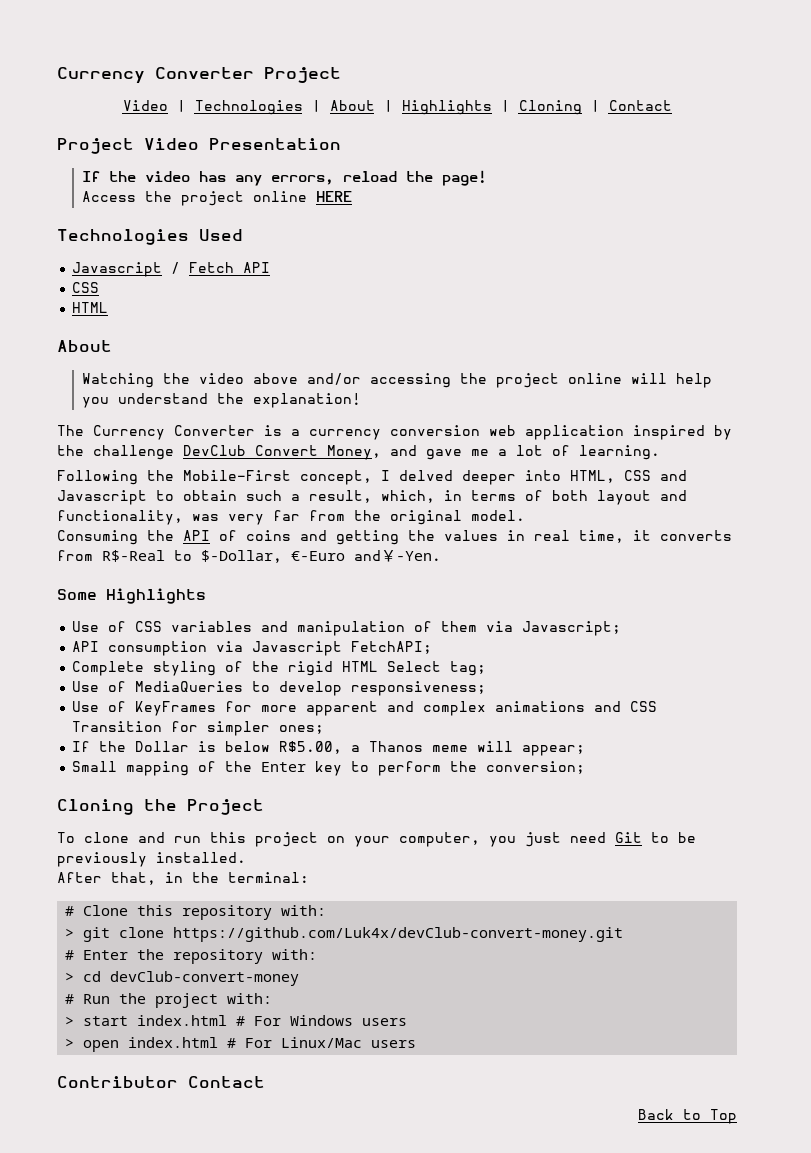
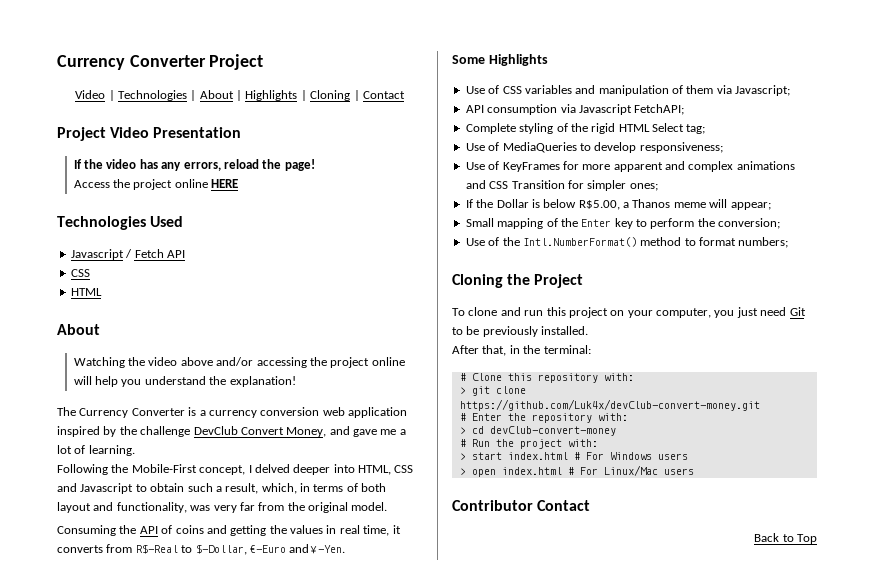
(586, 767) none -> [465,237,789,248] // Use of the Intl.NumberFormat() method to format numbers;

